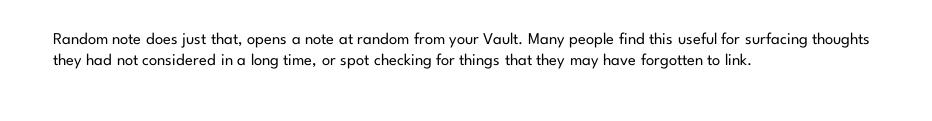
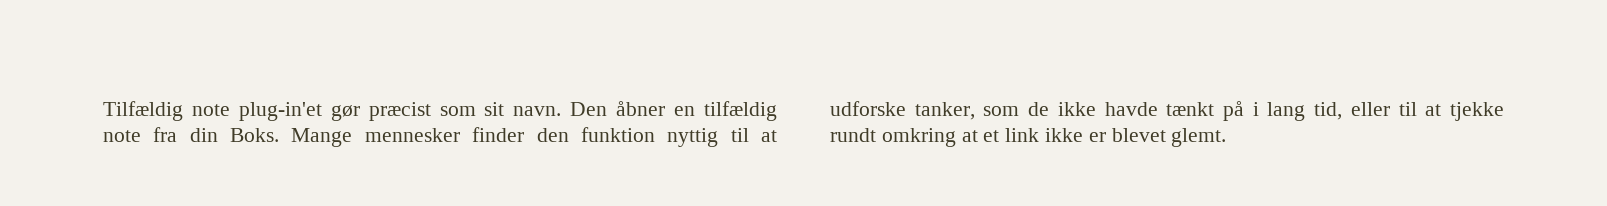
[53,32,871,48] [53,53,752,69] Random note does just that, opens a note at random from your Vault. Many people find this useful for surfacing thoughts they had not considered in a long time, or spot checking for things that they may have forgotten to link. -> [103,101,778,121] [103,127,778,147] [830,101,1504,121] [830,128,1227,147] Tilfældig note plug-in'et gør præcist som sit navn. Den åbner en tilfældig note fra din Boks. Mange mennesker finder den funktion nyttig til at udforske tanker, som de ikke havde tænkt på i lang tid, eller til at tjekke rundt omkring at et link ikke er blevet glemt.

